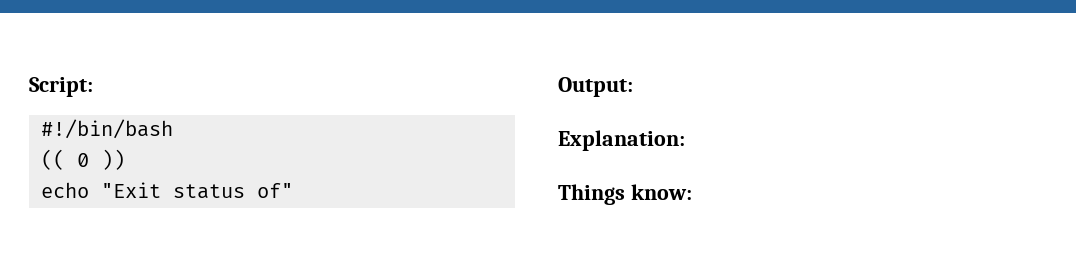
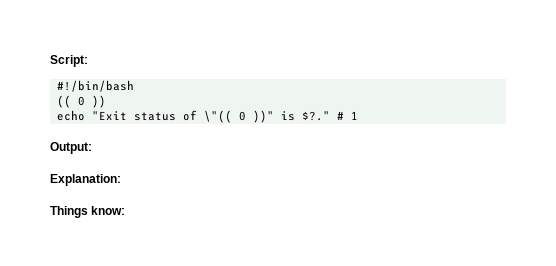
[257,183,294,198] of" -> [182,110,358,123] of \"(( 0 ))" is $?." # 1

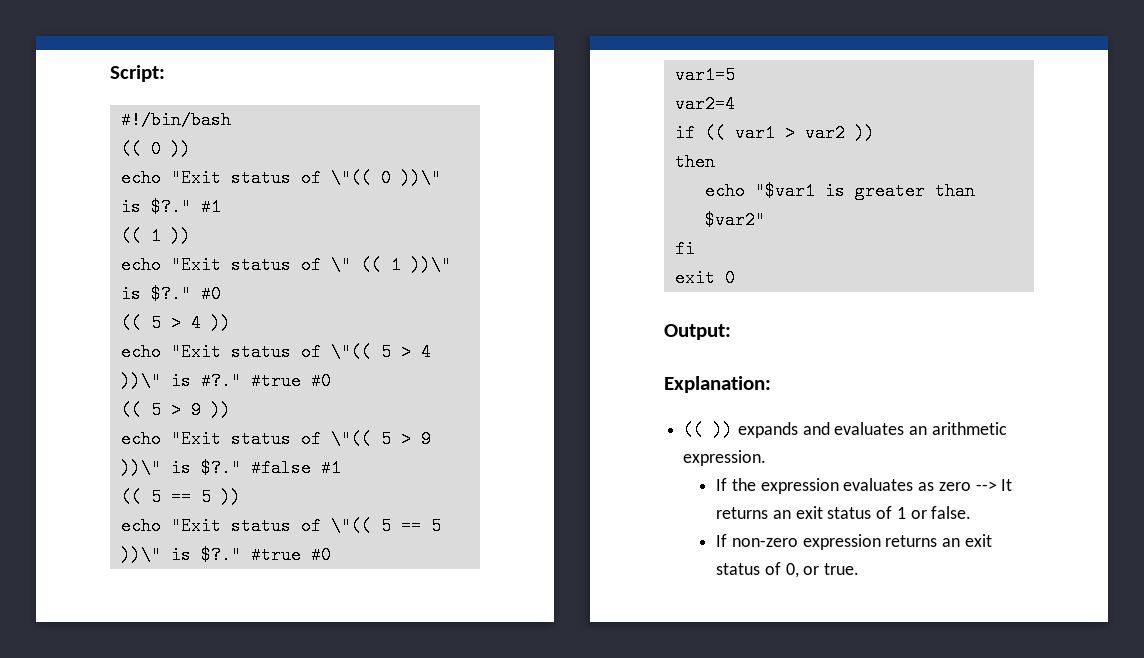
[252,110,358,123] [50,142,92,154] [50,174,121,186] [50,206,126,218] ))" is $?." # 1 // Output: // Explanation: // Things know: -> [400,169,441,187] [120,198,221,216] [120,227,191,245] [120,256,451,274] [120,285,221,303] [120,314,231,332] [120,343,431,361] [120,372,331,390] [120,401,231,419] [120,430,431,448] [120,459,341,477] [120,488,241,506] [120,517,441,535] [120,546,331,564] [674,66,735,84] [674,95,735,113] [674,124,875,142] [674,153,715,171] [704,182,975,200] [704,211,765,229] [674,240,695,258] [674,269,735,287] [664,324,731,340] [664,376,771,393] [683,421,1007,439] [683,450,767,466] [716,478,1013,494] [716,506,972,519] [716,534,992,550] [716,562,860,578] ))\" is $?." #1 // (( 1 )) // echo "Exit status of \" (( 1 ))\" is $?." #0 // (( 5 > 4 )) // echo "Exit status of \"(( 5 > 4 ))\" is #?." #true #0 // (( 5 > 9 )) // echo "Exit status of \"(( 5 > 9 ))\" is $?." #false #1 // (( 5 == 5 )) // echo "Exit status of \"(( 5 == 5 ))\" is $?." #true #0 // var1=5 // var2=4 // if (( var1 > var2 )) // then // echo "$var1 is greater than $var2" // fi // exit 0 // Output: // Explanation: // (( )) expands and evaluates an arithmetic expression. // If the expression evaluates as zero --> It returns an exit status of 1 or false. // If non-zero expression returns an exit status of 0, or true.

